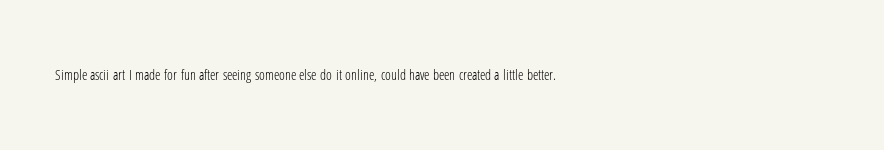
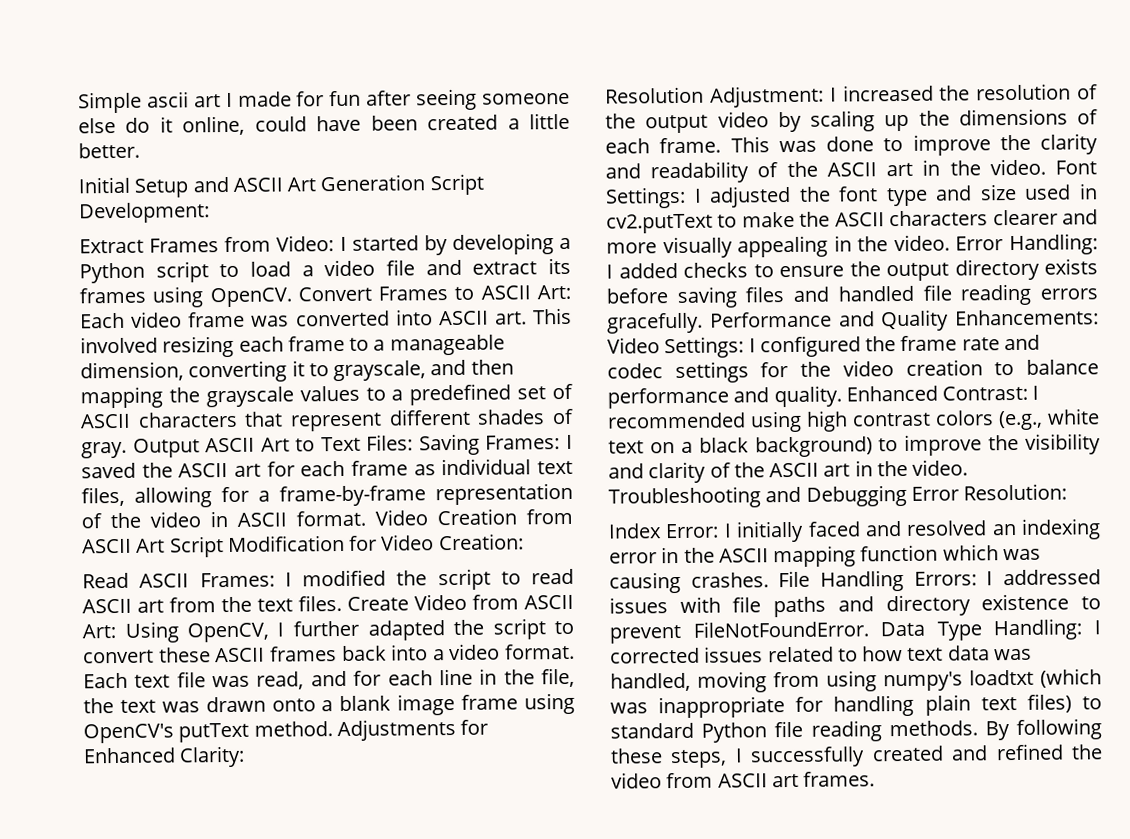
(556, 74) none -> [78,173,484,198] [79,202,210,224] [79,233,571,256] [79,257,571,284] [79,284,571,308] [80,307,572,329] [80,334,505,358] [80,359,514,383] [80,383,573,409] [80,408,574,432] [81,433,573,459] [81,458,573,479] [81,482,573,508] [81,508,573,529] [82,533,524,558] [82,568,574,591] [82,593,574,614] [82,618,574,643] [83,643,575,664] [83,667,576,690] [83,692,575,716] [83,718,489,744] [83,745,246,768] [605,83,1098,108] [605,108,1098,134] [605,133,1098,156] [605,158,1097,184] [605,183,1098,209] [606,209,1098,234] [606,233,1098,259] [606,258,1098,282] [606,283,1098,308] [607,309,1099,334] [607,334,1040,359] [607,359,1099,384] [607,385,1040,409] [607,408,1100,433] [608,433,1101,458] [608,459,969,484] [608,483,1068,509] [608,518,1101,543] [609,544,1041,568] [609,569,1101,594] [609,593,1101,618] [609,618,1101,644] [610,645,1032,664] [610,668,1102,693] [610,693,1102,719] [610,718,1102,743] [610,743,1103,769] [611,771,876,789] // Initial Setup and ASCII Art Generation Script Development: // Extract Frames from Video: I started by developing a Python script to load a video file and extract its frames using OpenCV. Convert Frames to ASCII Art: Each video frame was converted into ASCII art. This involved resizing each frame to a manageable dimension, converting it to grayscale, and then mapping the grayscale values to a predefined set of ASCII characters that represent different shades of gray. Output ASCII Art to Text Files: Saving Frames: I saved the ASCII art for each frame as individual text files, allowing for a frame-by-frame representation of the video in ASCII format. Video Creation from ASCII Art Script Modification for Video Creation: // Read ASCII Frames: I modified the script to read ASCII art from the text files. Create Video from ASCII Art: Using OpenCV, I further adapted the script to convert these ASCII frames back into a video format. Each text file was read, and for each line in the file, the text was drawn onto a blank image frame using OpenCV's putText method. Adjustments for Enhanced Clarity: // Resolution Adjustment: I increased the resolution of the output video by scaling up the dimensions of each frame. This was done to improve the clarity and readability of the ASCII art in the video. Font Settings: I adjusted the font type and size used in cv2.putText to make the ASCII characters clearer and more visually appealing in the video. Error Handling: I added checks to ensure the output directory exists before saving files and handled file reading errors gracefully. Performance and Quality Enhancements: Video Settings: I configured the frame rate and codec settings for the video creation to balance performance and quality. Enhanced Contrast: I recommended using high contrast colors (e.g., white text on a black background) to improve the visibility and clarity of the ASCII art in the video. Troubleshooting and Debugging Error Resolution: // Index Error: I initially faced and resolved an indexing error in the ASCII mapping function which was causing crashes. File Handling Errors: I addressed issues with file paths and directory existence to prevent FileNotFoundError. Data Type Handling: I corrected issues related to how text data was handled, moving from using numpy's loadtxt (which was inappropriate for handling plain text files) to standard Python file reading methods. By following these steps, I successfully created and refined the video from ASCII art frames.

